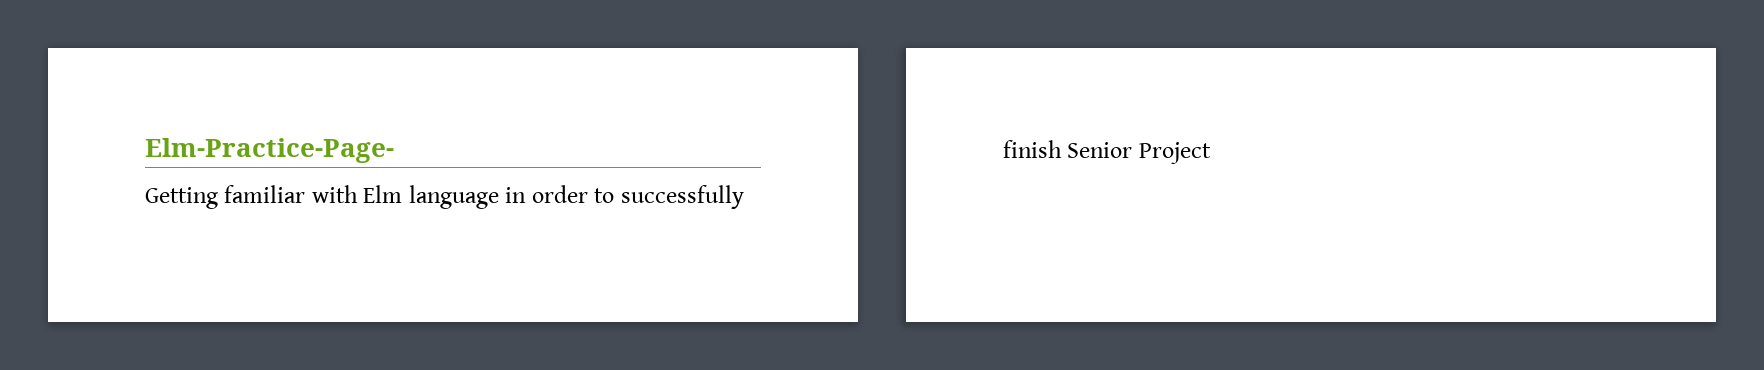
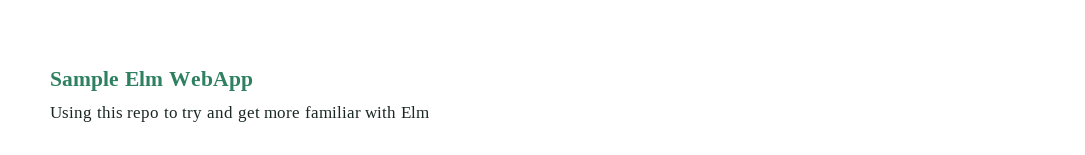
[145,138,394,163] [145,185,744,209] [1003,140,1211,164] Elm-Practice-Page- // Getting familiar with Elm language in order to successfully finish Senior Project -> [50,71,253,91] [50,106,429,122] Sample Elm WebApp // Using this repo to try and get more familiar with Elm

